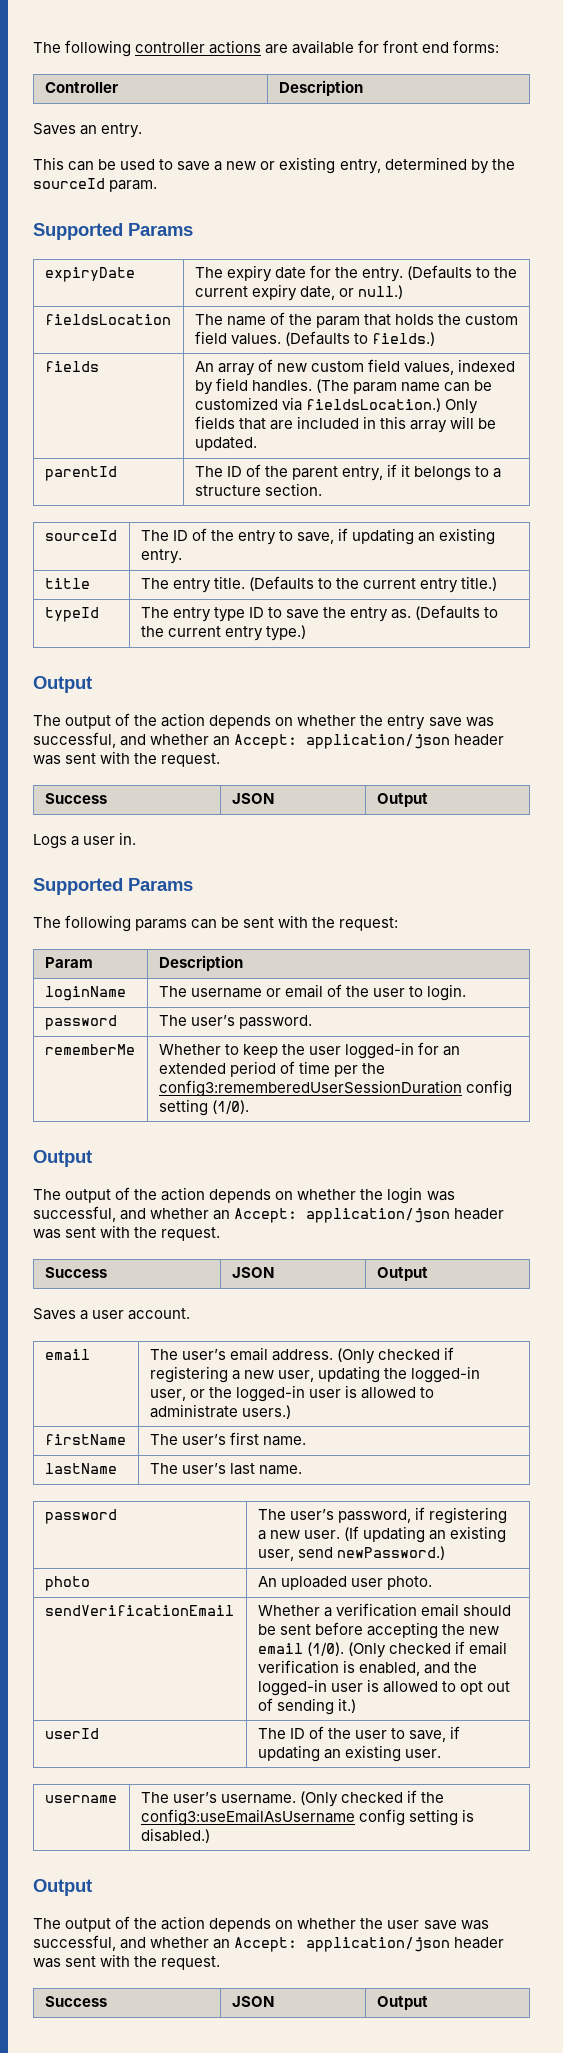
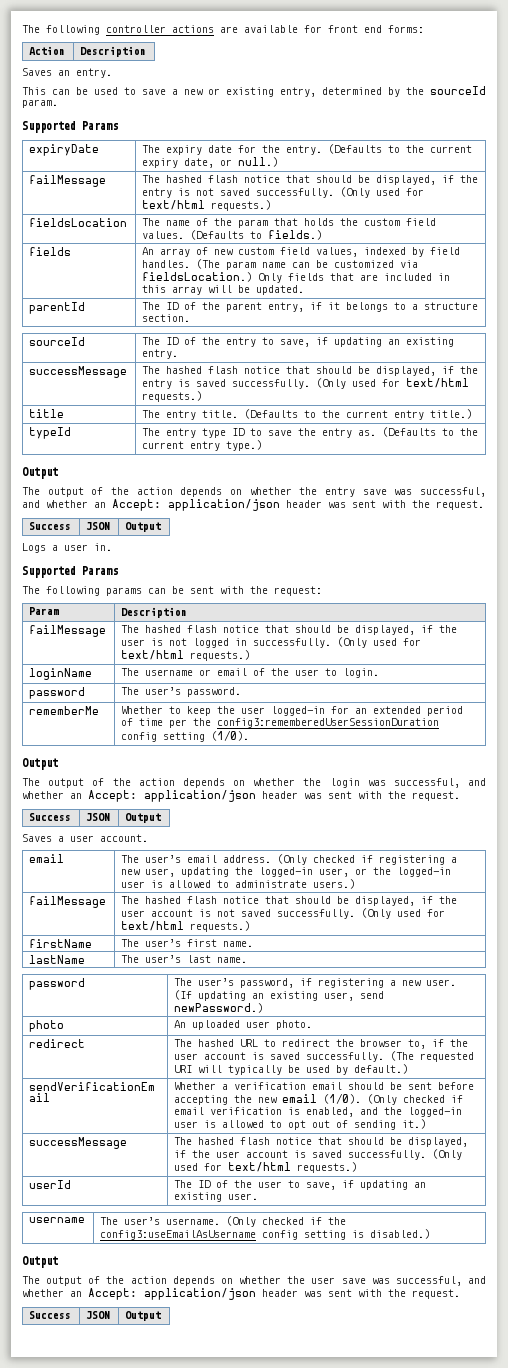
[44,82,118,93] Controller -> [29,46,66,55] Action
(403, 292) none -> [29,175,107,187] [142,175,479,185] [142,187,425,198] [142,200,272,211] // failMessage | The hashed flash notice that should be displayed, if the entry is not saved successfully. (Only used for text/html requests.)
(182, 556) none -> [29,366,128,378] [142,366,479,376] [142,378,470,389] [142,391,203,402] // successMessage | The hashed flash notice that should be displayed, if the entry is saved successfully. (Only used for text/html requests.)
(243, 963) none -> [29,625,107,637] [121,625,458,635] [121,637,422,648] [121,650,251,661] // failMessage | The hashed flash notice that should be displayed, if the user is not logged in successfully. (Only used for text/html requests.)
(291, 1412) none -> [29,896,107,908] [121,896,458,906] [121,908,446,919] [121,921,251,932] // failMessage | The hashed flash notice that should be displayed, if the user account is not saved successfully. (Only used for text/html requests.)
(432, 1583) none -> [29,1039,86,1048] [174,1039,469,1049] [174,1051,475,1062] [174,1064,409,1075] // redirect | The hashed URL to redirect the browser to, if the user account is saved successfully. (The requested URI will typically be used by default.)
(356, 1705) none -> [29,1137,128,1149] [174,1137,469,1147] [174,1149,463,1160] [174,1162,358,1173] // successMessage | The hashed flash notice that should be displayed, if the user account is saved successfully. (Only used for text/html requests.)

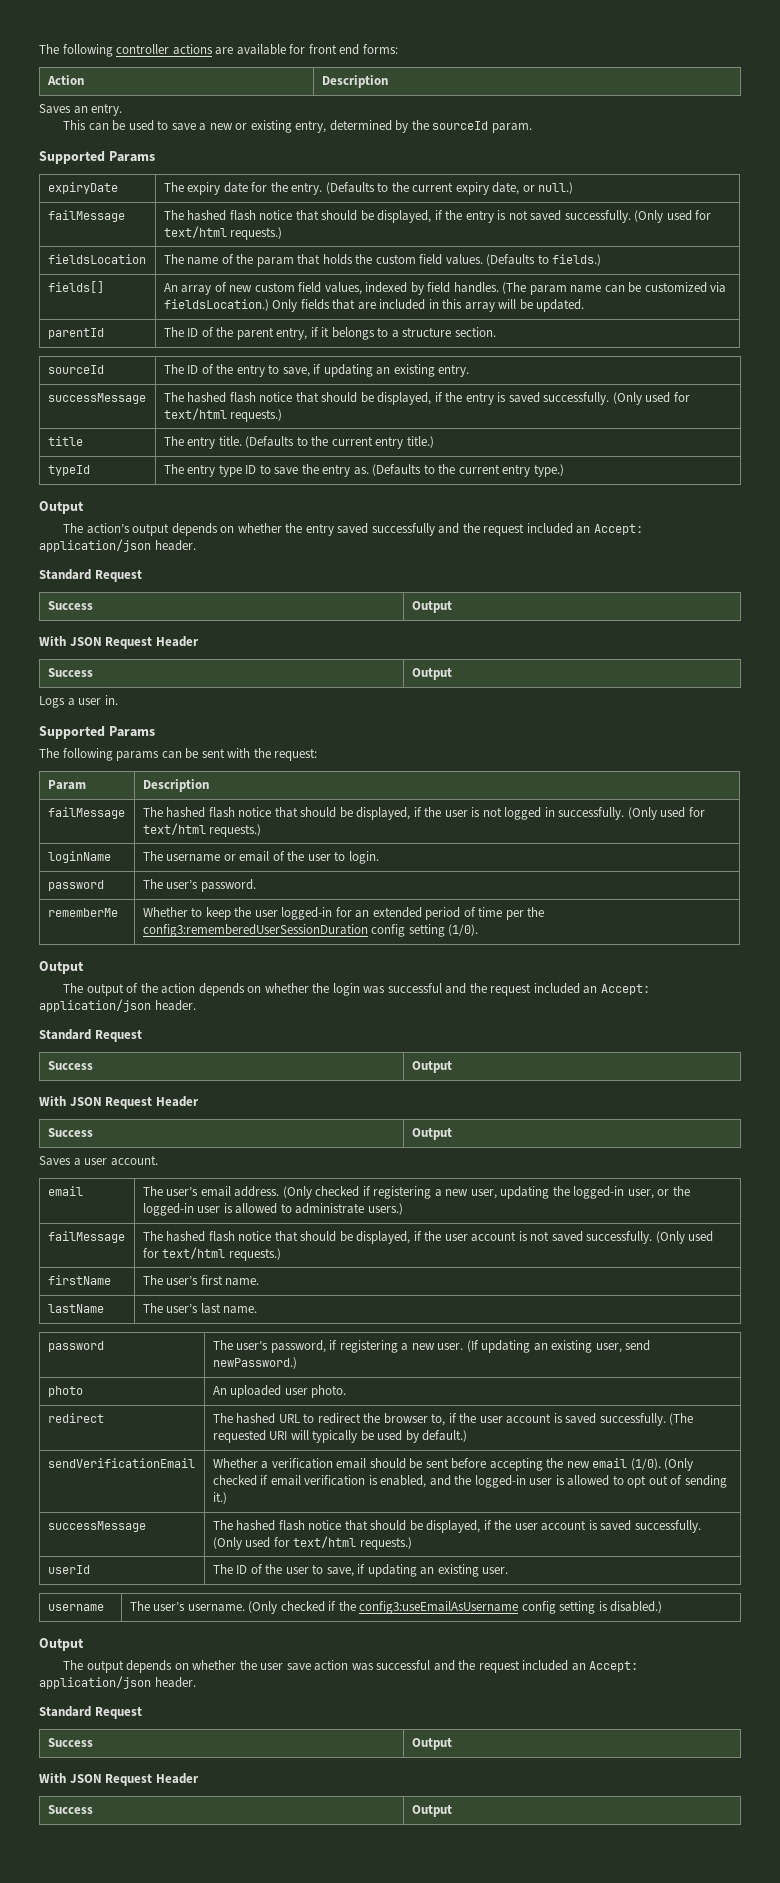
[29,247,72,256] fields -> [47,281,104,293] fields[]
[47,487,173,497] output of the action -> [86,523,170,536] action’s output
[362,487,487,497] [22,499,484,511] [29,522,72,530] [86,522,111,530] save was successful, and whether an Accept: application/json header was sent with the request. // Success | JSON -> [337,523,643,536] [39,539,196,552] [39,569,142,582] [47,601,93,610] [411,601,452,613] [39,636,199,649] [47,668,93,677] saved successfully and the request included an Accept: application/json header. // Standard Request // Success | Output // With JSON Request Header // Success
[393,778,487,788] [22,790,460,802] [29,813,72,821] [86,813,111,821] successful, and whether an Accept: application/json header was sent with the request. // Success | JSON -> [387,983,650,996] [39,999,196,1012] [39,1029,142,1042] [47,1061,93,1070] [411,1061,452,1073] [39,1096,199,1109] [47,1128,93,1137] successful and the request included an Accept: application/json header. // Standard Request // Success | Output // With JSON Request Header // Success
[88,1276,167,1284] of the action -> (124, 1666) none
[371,1276,486,1286] [22,1288,460,1300] [29,1311,72,1319] [86,1311,111,1319] was successful, and whether an Accept: application/json header was sent with the request. // Success | JSON -> [314,1660,639,1673] [39,1676,196,1689] [39,1706,142,1719] [47,1738,93,1747] [411,1738,452,1750] [39,1773,199,1786] [47,1805,93,1814] action was successful and the request included an Accept: application/json header. // Standard Request // Success | Output // With JSON Request Header // Success

